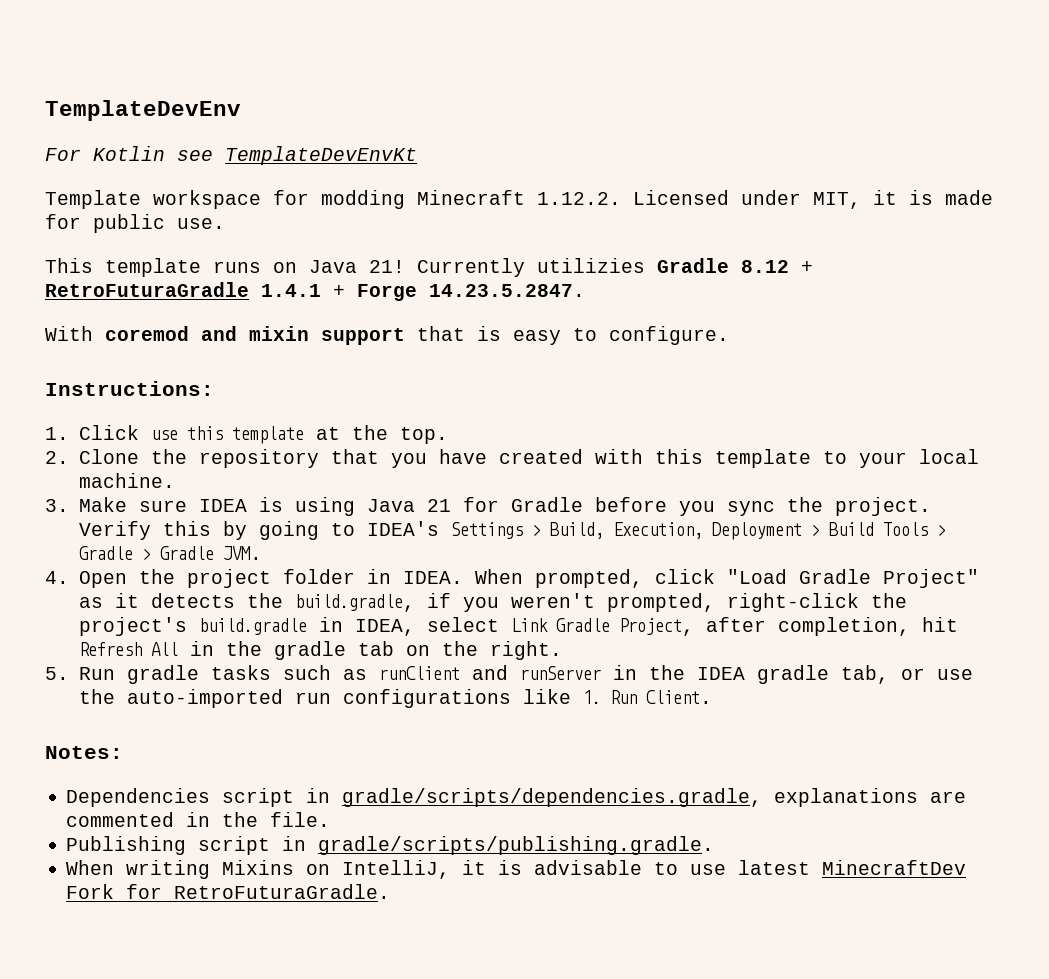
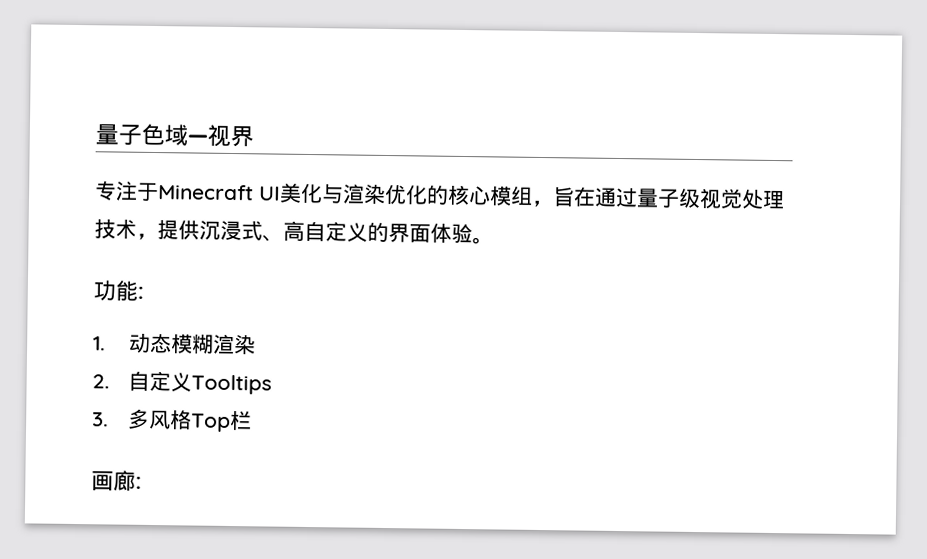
[45,100,241,121] [45,146,417,165] [45,190,993,209] [45,214,225,233] [45,258,813,277] [45,282,585,301] [45,326,729,345] [45,381,214,396] [45,425,448,444] [45,449,979,468] [78,473,175,488] [45,497,931,516] [78,521,946,540] [78,546,262,560] [45,569,979,588] [78,593,907,612] [78,617,958,636] [78,641,562,660] [45,665,973,684] [78,689,712,708] [45,746,123,759] [66,788,967,807] [66,812,331,827] [66,836,715,855] [66,860,967,879] [66,884,391,899] TemplateDevEnv // For Kotlin see TemplateDevEnvKt // Template workspace for modding Minecraft 1.12.2. Licensed under MIT, it is made for public use. // This template runs on Java 21! Currently utilizies Gradle 8.12 + RetroFuturaGradle 1.4.1 + Forge 14.23.5.2847. // With coremod and mixin support that is easy to configure. // Instructions: // 1. Click use this template at the top. // 2. Clone the repository that you have created with this template to your local machine. // 3. Make sure IDEA is using Java 21 for Gradle before you sync the project. Verify this by going to IDEA's Settings > Build, Execution, Deployment > Build Tools > Gradle > Gradle JVM. // 4. Open the project folder in IDEA. When prompted, click "Load Gradle Project" as it detects the build.gradle, if you weren't prompted, right-click the project's build.gradle in IDEA, select Link Gradle Project, after completion, hit Refresh All in the gradle tab on the right. // 5. Run gradle tasks such as runClient and runServer in the IDEA gradle tab, or use the auto-imported run configurations like 1. Run Client. // Notes: // Dependencies script in gradle/scripts/dependencies.gradle, explanations are commented in the file. // Publishing script in gradle/scripts/publishing.gradle. // When writing Mixins on IntelliJ, it is advisable to use latest MinecraftDev Fork for RetroFuturaGradle. -> [95,123,254,148] [94,181,785,210] [94,219,494,245] [93,280,144,301] [93,333,257,355] [92,370,273,395] [92,408,253,433] [91,470,142,491] 量子色域—视界 // 专注于Minecraft UI美化与渲染优化的核心模组，旨在通过量子级视觉处理技术，提供沉浸式、高自定义的界面体验。 // 功能: // 1.动态模糊渲染 // 2.自定义Tooltips // 3.多风格Top栏 // 画廊:

